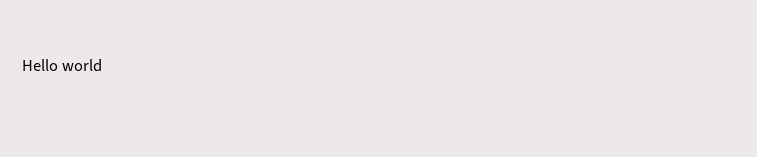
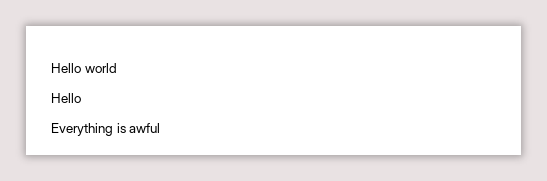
(103, 65) none -> [51,93,81,103] [51,123,161,136] // Hello // Everything is awful

